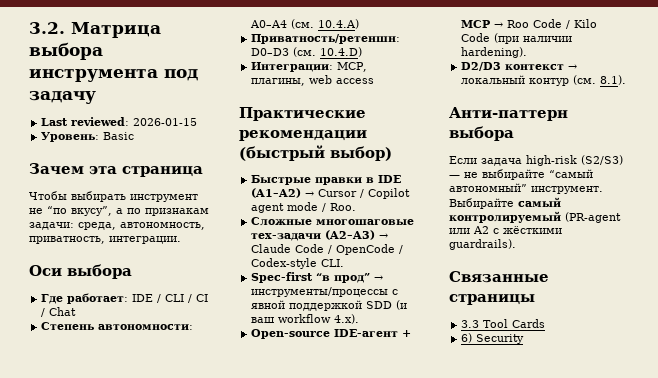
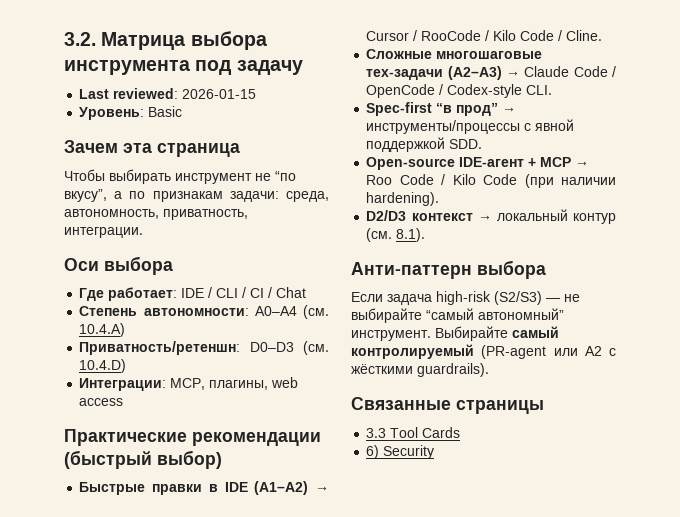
[368,188,411,199] [251,202,357,213] Copilot agent mode / Roo. -> [421,30,603,41] RooCode / Kilo Code / Cline.
[366,300,408,310] [251,314,360,324] SDD (и ваш workflow 4.x). -> [449,139,483,149] SDD.

